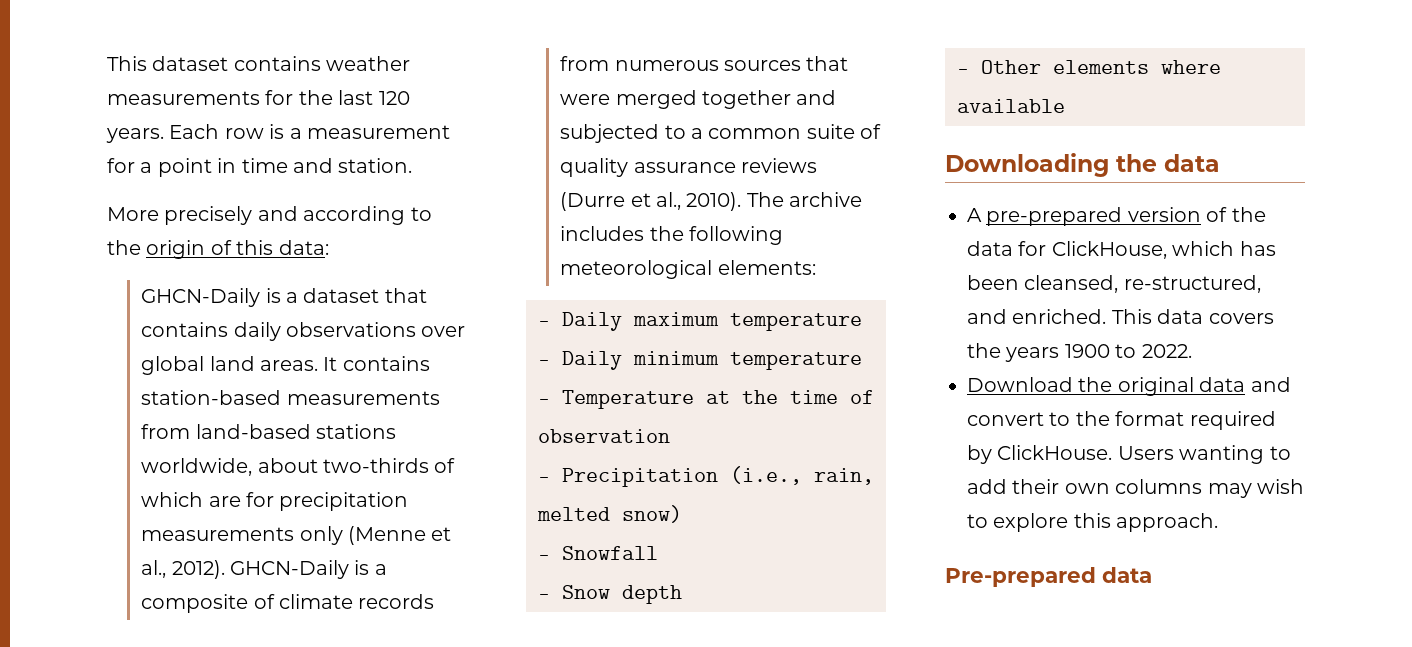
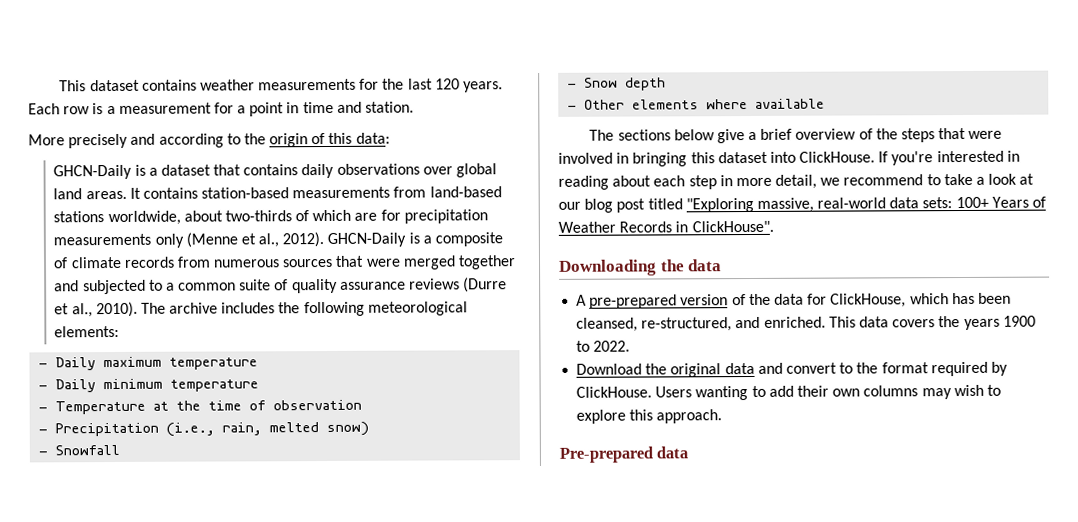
(1065, 106) none -> [589,127,1003,144] [558,150,1020,167] [558,173,1035,190] [558,196,1047,213] [558,220,774,233] // The sections below give a brief overview of the steps that were involved in bringing this dataset into ClickHouse. If you're interested in reading about each step in more detail, we recommend to take a look at our blog post titled "Exploring massive, real-world data sets: 100+ Years of Weather Records in ClickHouse".

